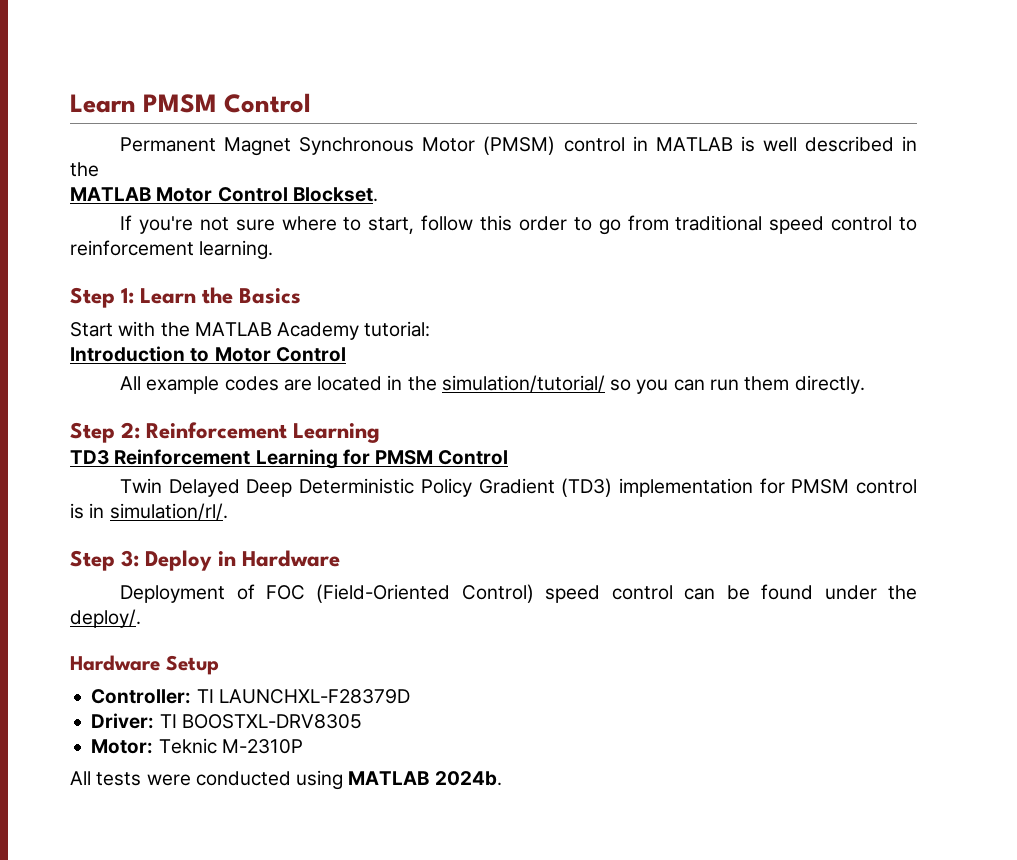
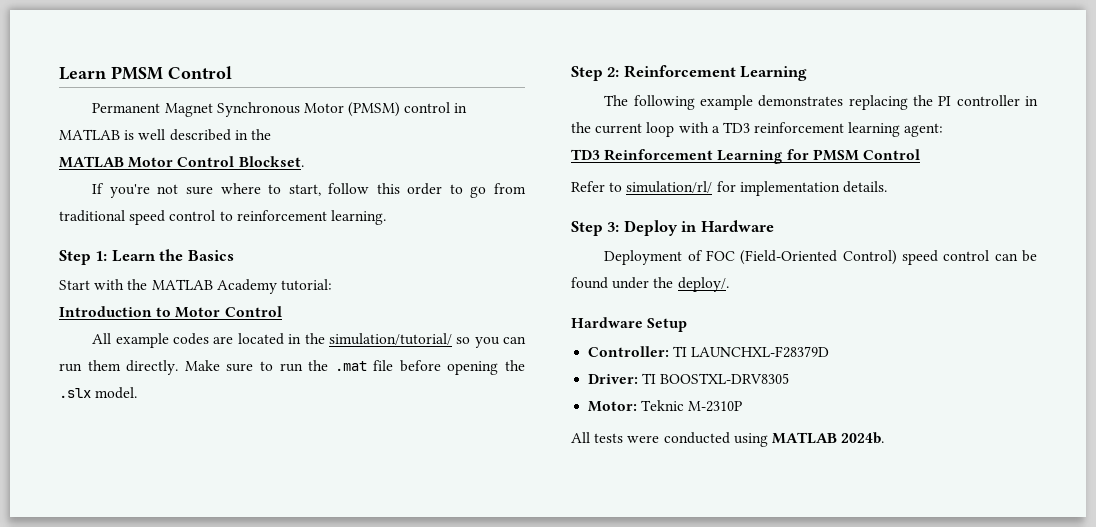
[70,422,381,443] // Step 2: Reinforcement Learning -> [184,360,525,375] [59,387,138,399] [571,65,808,81] [604,95,1038,110] [571,122,944,137] Make sure to run the .mat file before opening the .slx model. // Step 2: Reinforcement Learning // The following example demonstrates replacing the PI controller in the current loop with a TD3 reinforcement learning agent:
[120,478,918,497] [70,503,228,521] Twin Delayed Deep Deterministic Policy Gradient (TD3) implementation for PMSM control is in simulation/rl/. -> [571,181,887,196] Refer to simulation/rl/ for implementation details.

